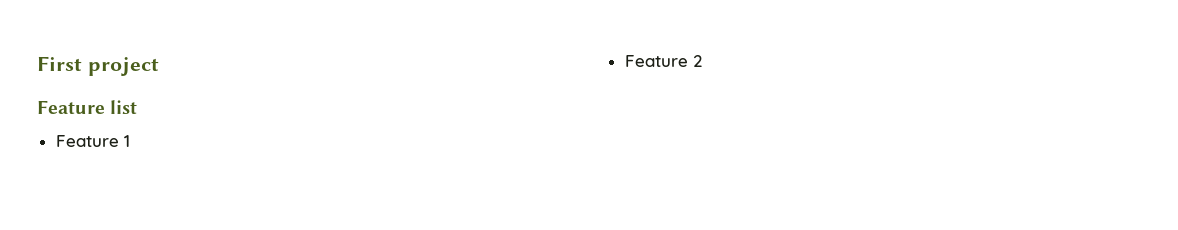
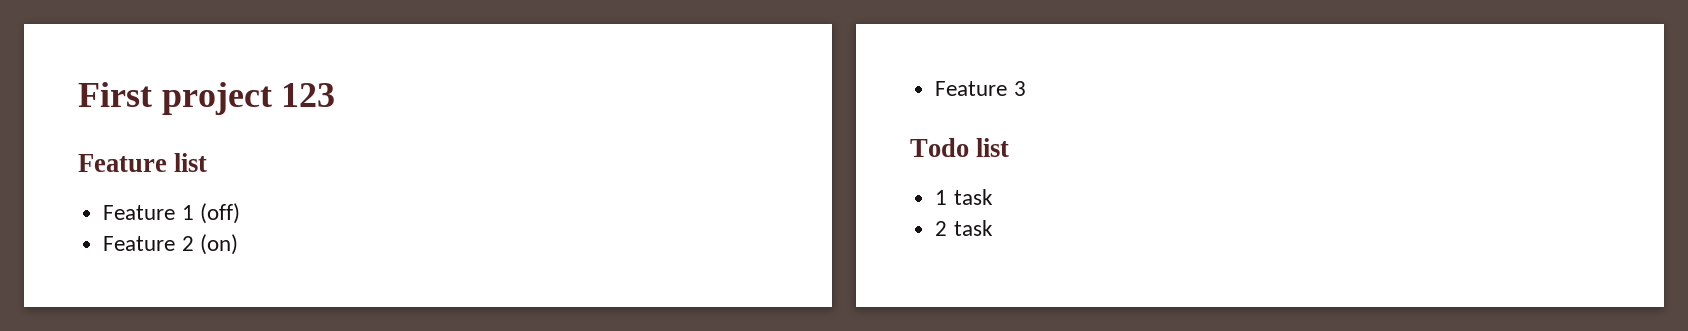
(159, 66) none -> [281,83,336,107] 123
(130, 141) none -> [199,203,240,224] (off)
(702, 61) none -> [199,234,238,255] [935,81,1026,96] [910,138,1010,157] [935,189,993,205] [935,220,993,236] (on) // Feature 3 // Todo list // 1 task // 2 task

